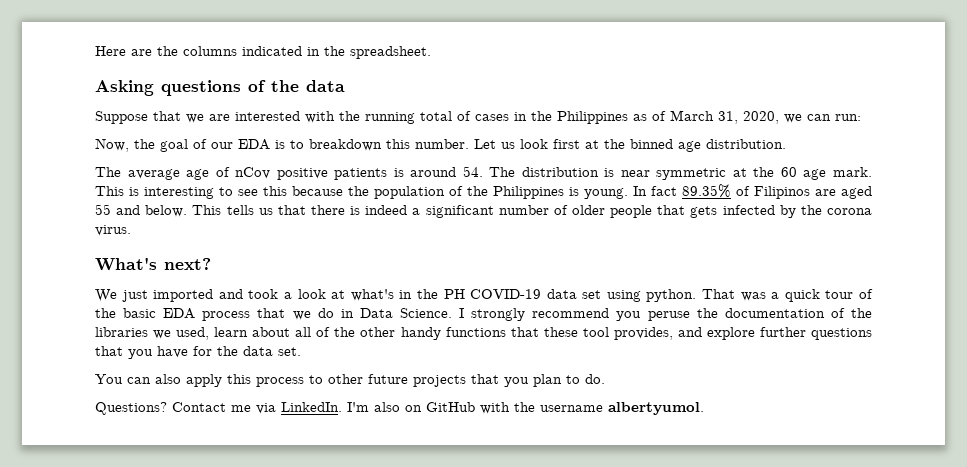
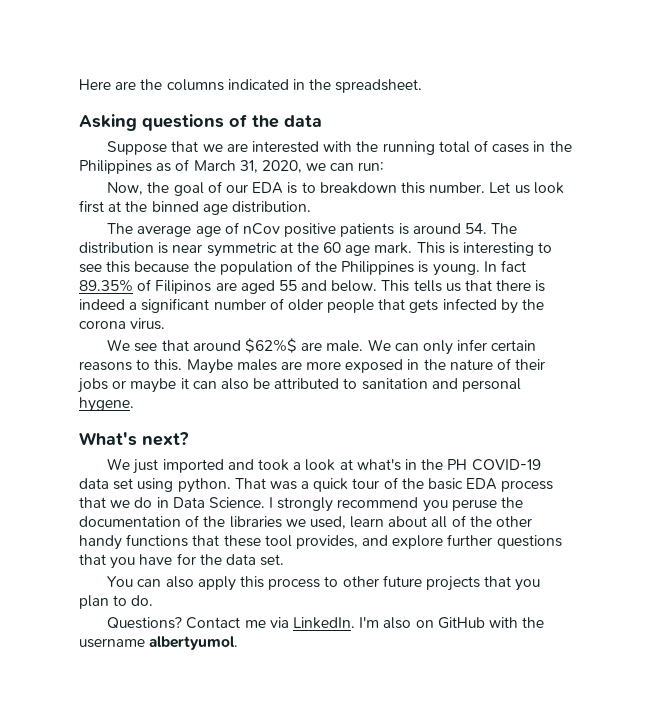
(131, 230) none -> [107,338,537,355] [79,358,546,374] [78,378,522,393] [79,397,134,412] // We see that around $62%$ are male. We can only infer certain reasons to this. Maybe males are more exposed in the nature of their jobs or maybe it can also be attributed to sanitation and personal hygene.

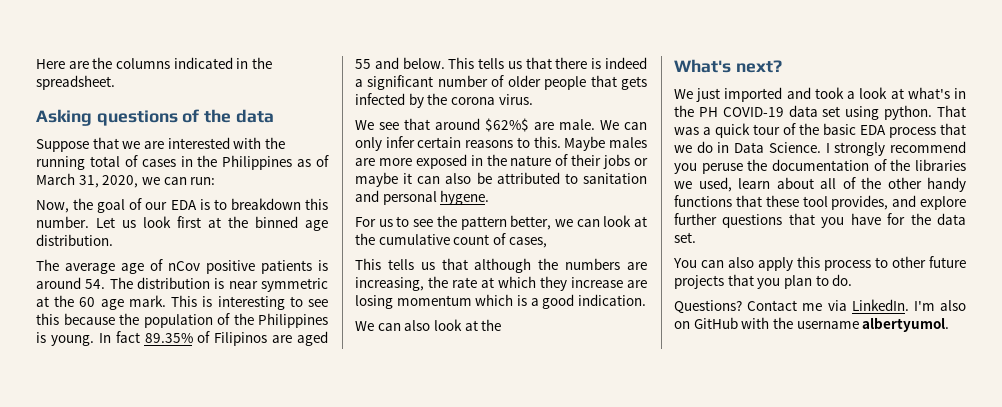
(134, 404) none -> [355,215,647,230] [355,233,547,248] [355,258,647,273] [355,276,647,291] [355,294,646,309] [355,319,502,331] // For us to see the pattern better, we can look at the cumulative count of cases, // This tells us that although the numbers are increasing, the rate at which they increase are losing momentum which is a good indication. // We can also look at the

